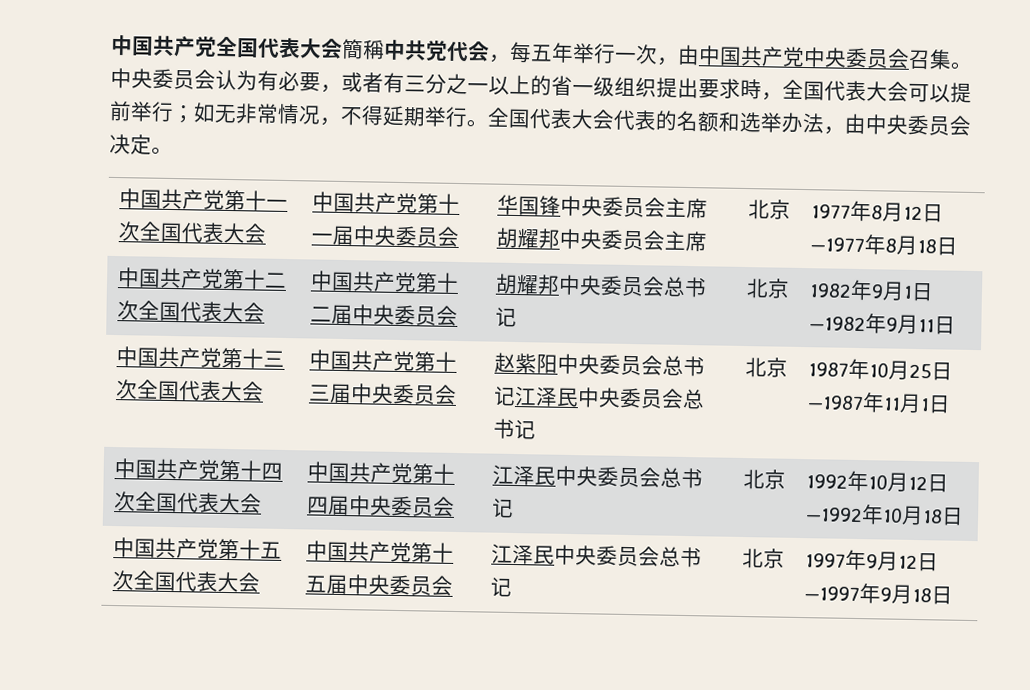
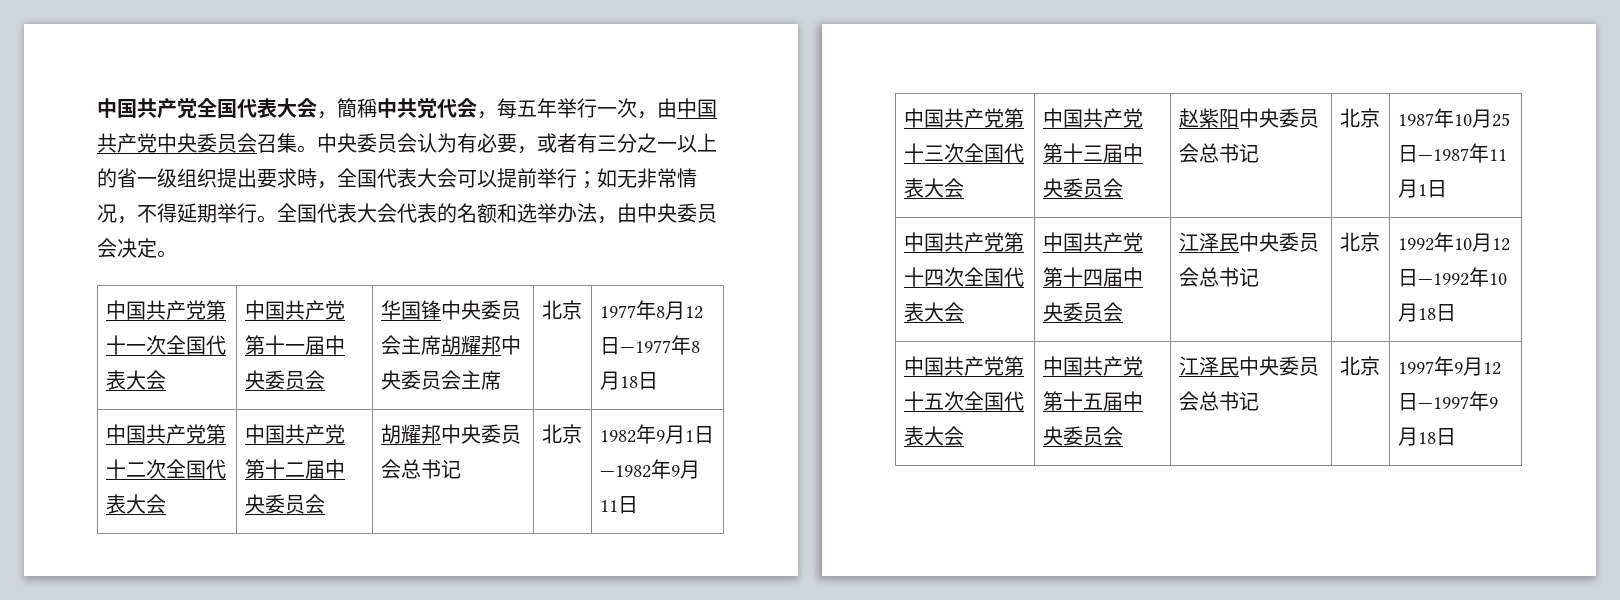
(343, 48) none -> [317,111,337,119] ，
[513,385,705,410] [492,418,536,440] 江泽民中央委员会总书记 -> (1260, 153) none

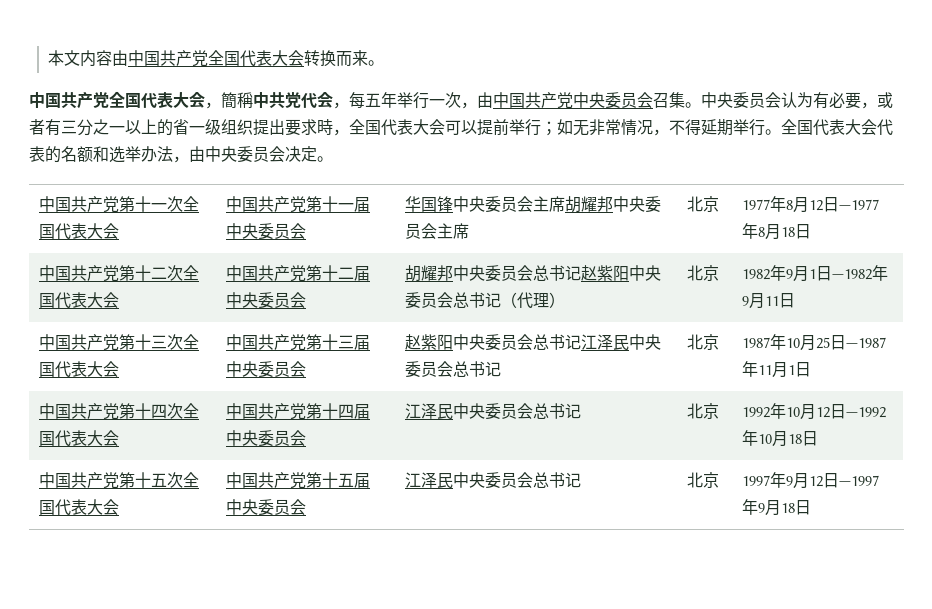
(97, 108) none -> [47,50,384,67] 本文内容由中国共产党全国代表大会转换而来。 //
(462, 469) none -> [581,265,662,281] [405,292,566,309] 赵紫阳中央委员会总书记（代理）
(1260, 153) none -> [581,334,662,351] [405,361,502,377] 江泽民中央委员会总书记

